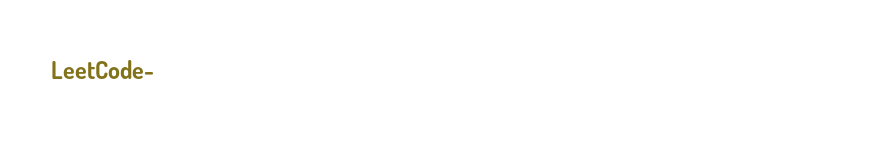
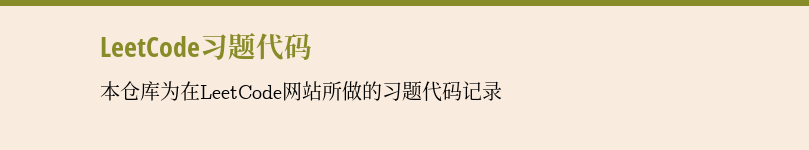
[51,60,154,79] LeetCode- -> [100,32,312,61] [100,81,502,102] LeetCode习题代码 // 本仓库为在LeetCode网站所做的习题代码记录

